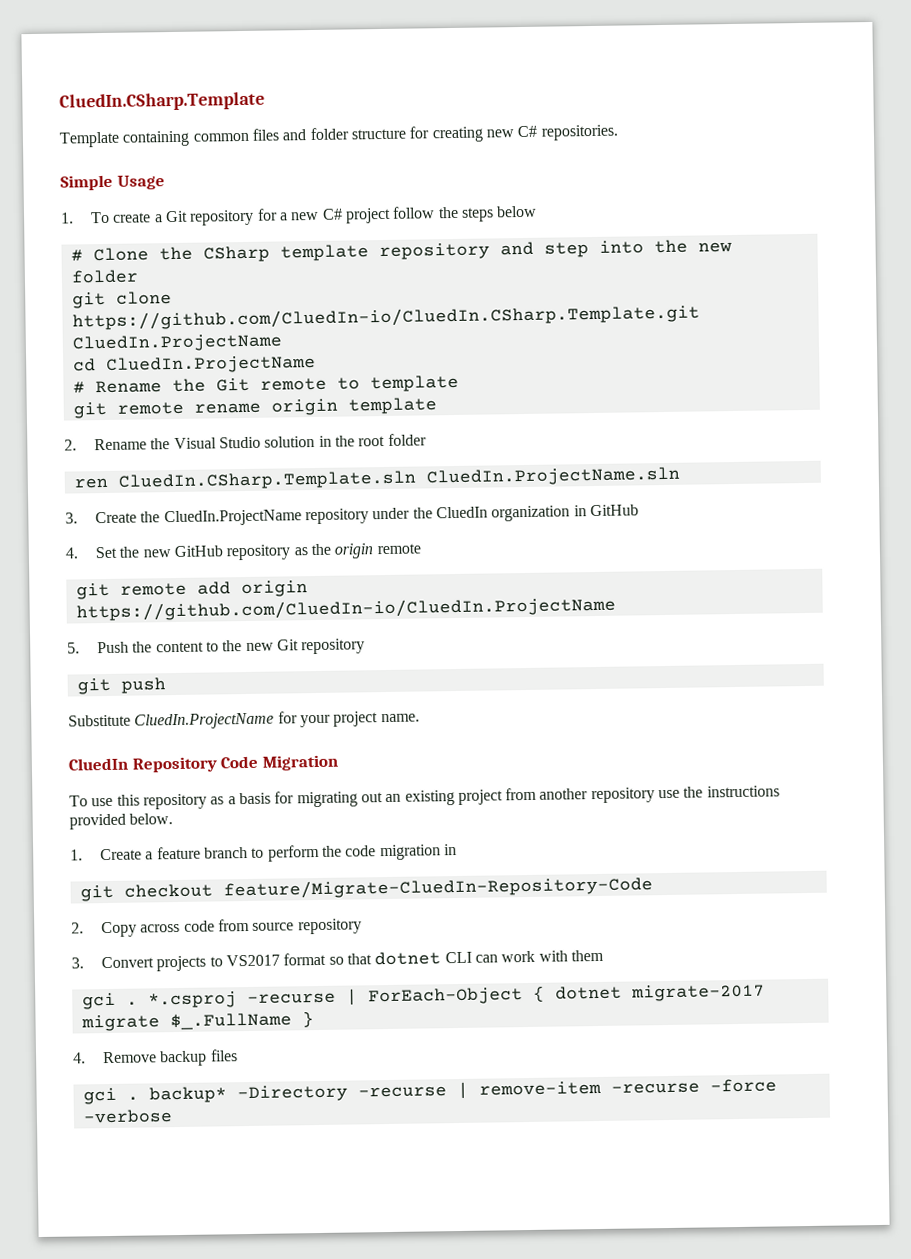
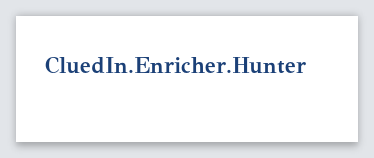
[59,91,265,112] [59,124,619,148] [60,174,165,191] [60,205,538,226] [70,239,732,263] [70,269,139,284] [71,291,172,309] [71,304,700,331] [71,333,282,353] [72,354,316,374] [72,374,459,394] [72,397,437,419] [64,433,427,451] [73,466,680,491] [65,504,639,527] [65,543,421,561] [75,580,308,600] [75,596,616,622] [67,638,366,655] [76,677,166,695] [68,711,420,730] [68,754,338,773] [69,785,780,810] [69,813,174,830] [70,844,457,862] [79,876,653,902] [71,918,362,938] [71,949,604,972] [81,983,765,1010] [80,1011,314,1032] [73,1049,238,1067] [82,1078,777,1105] [82,1109,173,1124] CluedIn.CSharp.Template // Template containing common files and folder structure for creating new C# repositories. // Simple Usage // 1. To create a Git repository for a new C# project follow the steps below // # Clone the CSharp template repository and step into the new folder // git clone https://github.com/CluedIn-io/CluedIn.CSharp.Template.git CluedIn.ProjectName // cd CluedIn.ProjectName // # Rename the Git remote to template // git remote rename origin template // 2. Rename the Visual Studio solution in the root folder // ren CluedIn.CSharp.Template.sln CluedIn.ProjectName.sln // 3. Create the CluedIn.ProjectName repository under the CluedIn organization in GitHub // 4. Set the new GitHub repository as the origin remote // git remote add origin https://github.com/CluedIn-io/CluedIn.ProjectName // 5. Push the content to the new Git repository // git push // Substitute CluedIn.ProjectName for your project name. // CluedIn Repository Code Migration // To use this repository as a basis for migrating out an existing project from another repository use the instructions provided below. // 1. Create a feature branch to perform the code migration in // git checkout feature/Migrate-CluedIn-Repository-Code // 2. Copy across code from source repository // 3. Convert projects to VS2017 format so that dotnet CLI can work with them // gci . *.csproj -recurse | ForEach-Object { dotnet migrate-2017 migrate $_.FullName } // 4. Remove backup files // gci . backup* -Directory -recurse | remove-item -recurse -force -verbose -> [45,56,306,74] CluedIn.Enricher.Hunter

